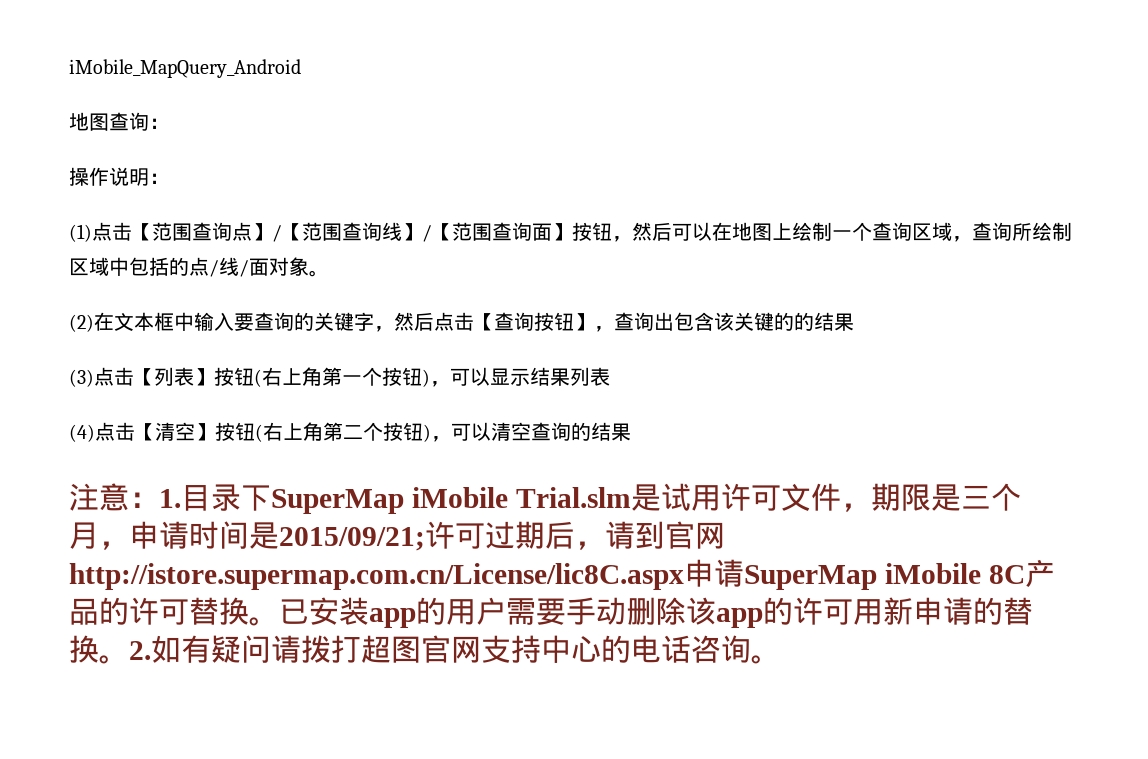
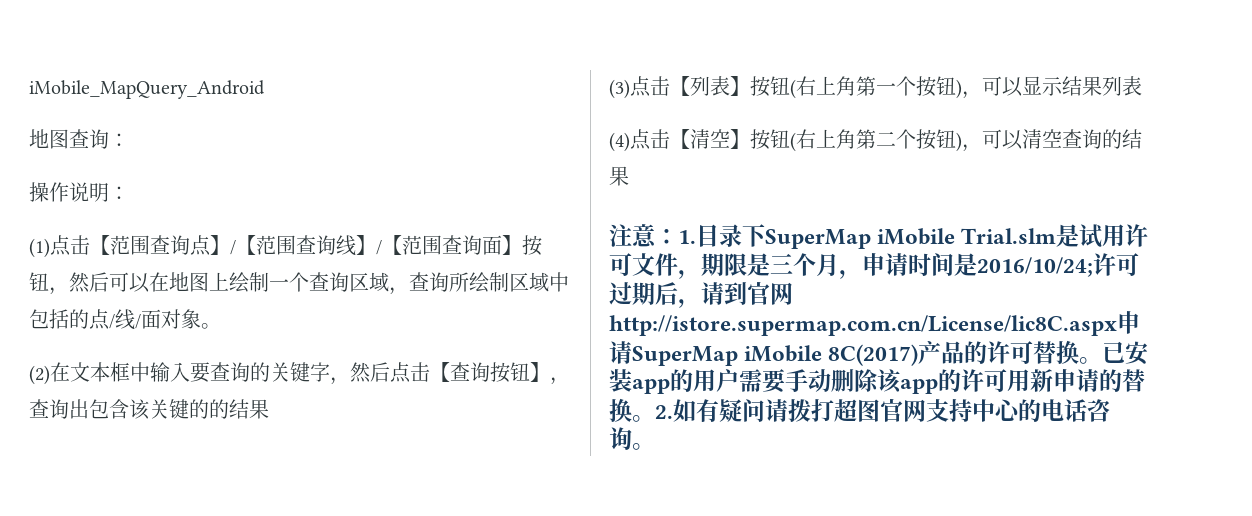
[279,527,425,551] 2015/09/21; -> [977,257,1093,277] 2016/10/24;
[988,565,1025,584] 8C -> [828,344,919,366] 8C(2017)

